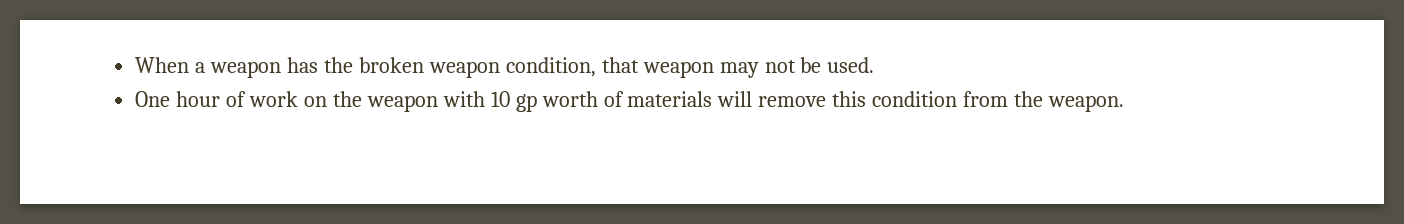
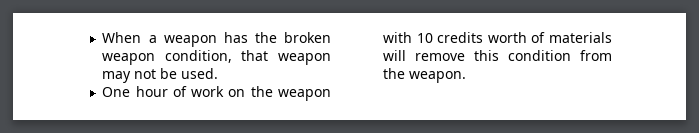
[515,94,537,112] gp -> [437,32,484,43] credits

